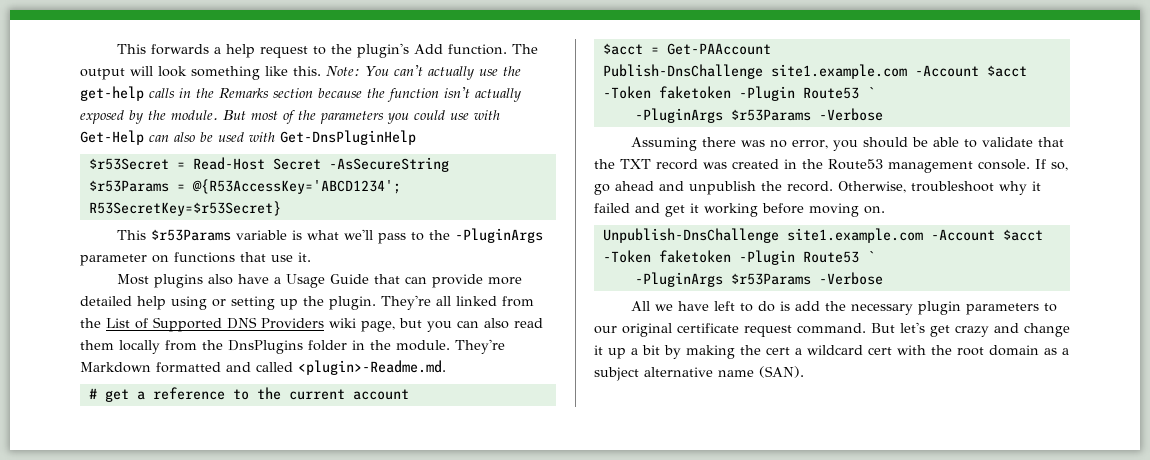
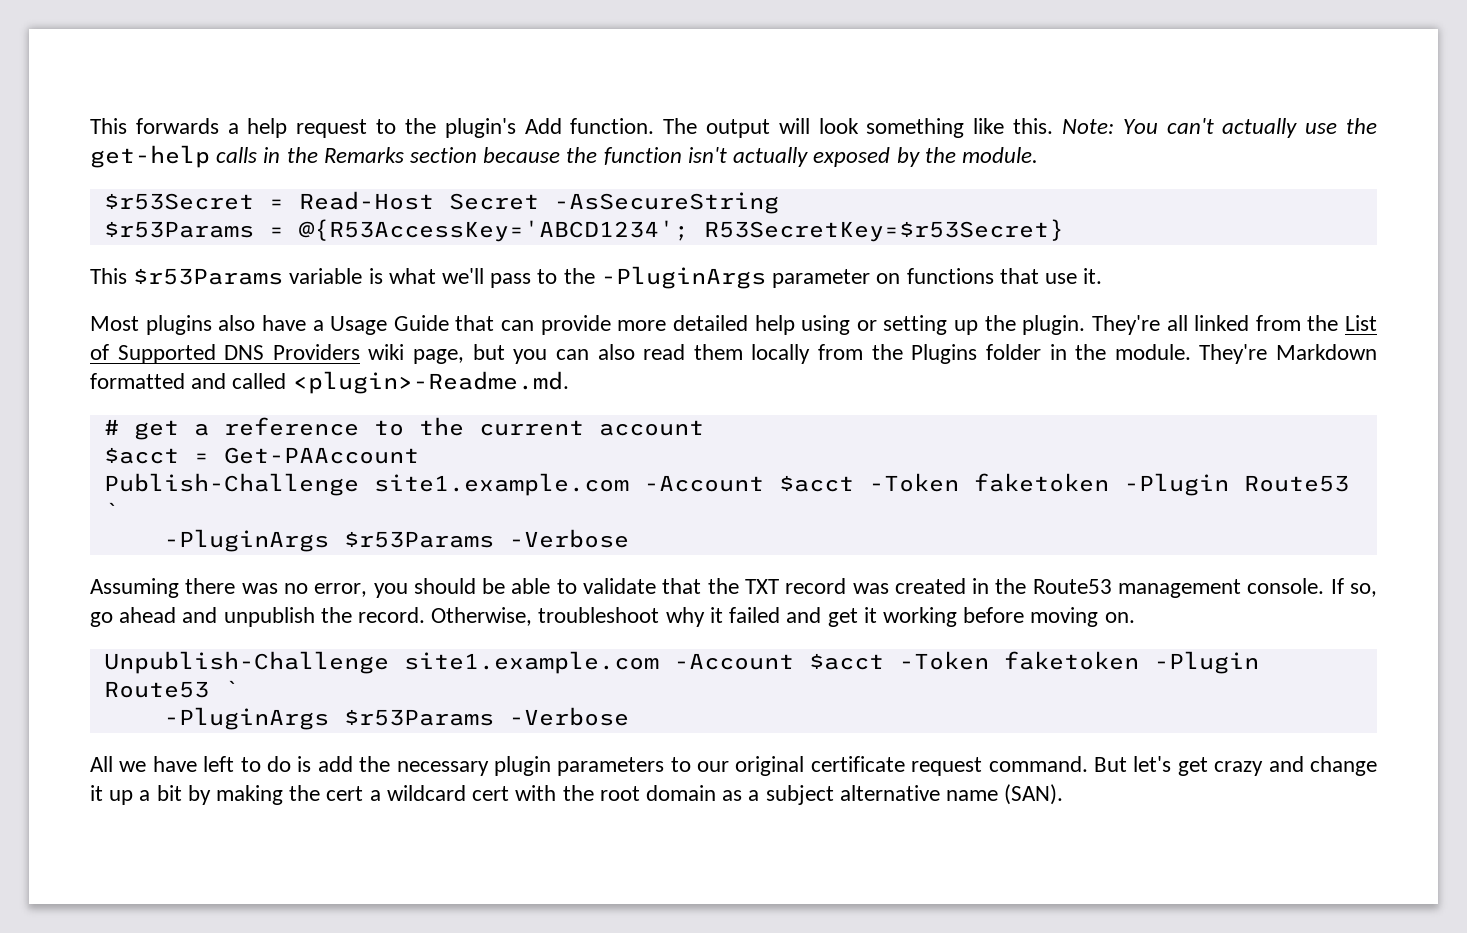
[223,110,500,124] [80,130,416,145] But most of the parameters you could use with Get-Help can also be used with Get-DnsPluginHelp -> (1038, 155) none
[228,340,303,354] DnsPlugins -> [911,344,978,364] Plugins
[602,64,763,79] Publish-DnsChallenge -> [103,473,359,496] Publish-Challenge
[602,228,779,243] Unpublish-DnsChallenge -> [103,651,389,674] Unpublish-Challenge

